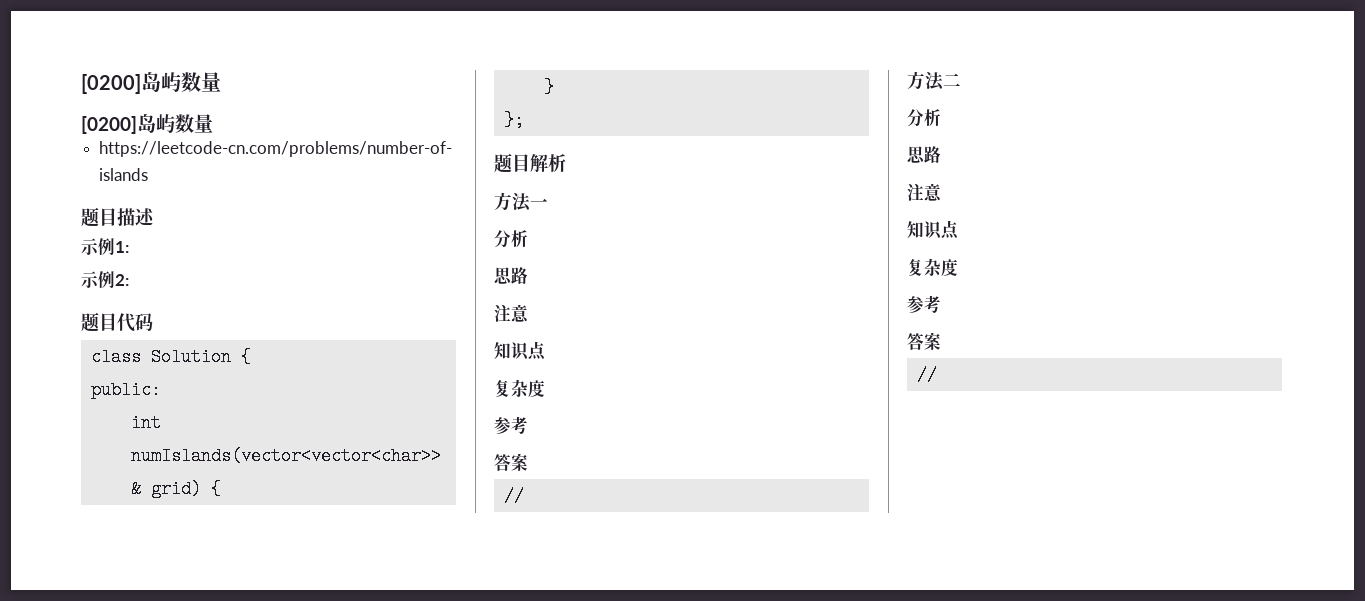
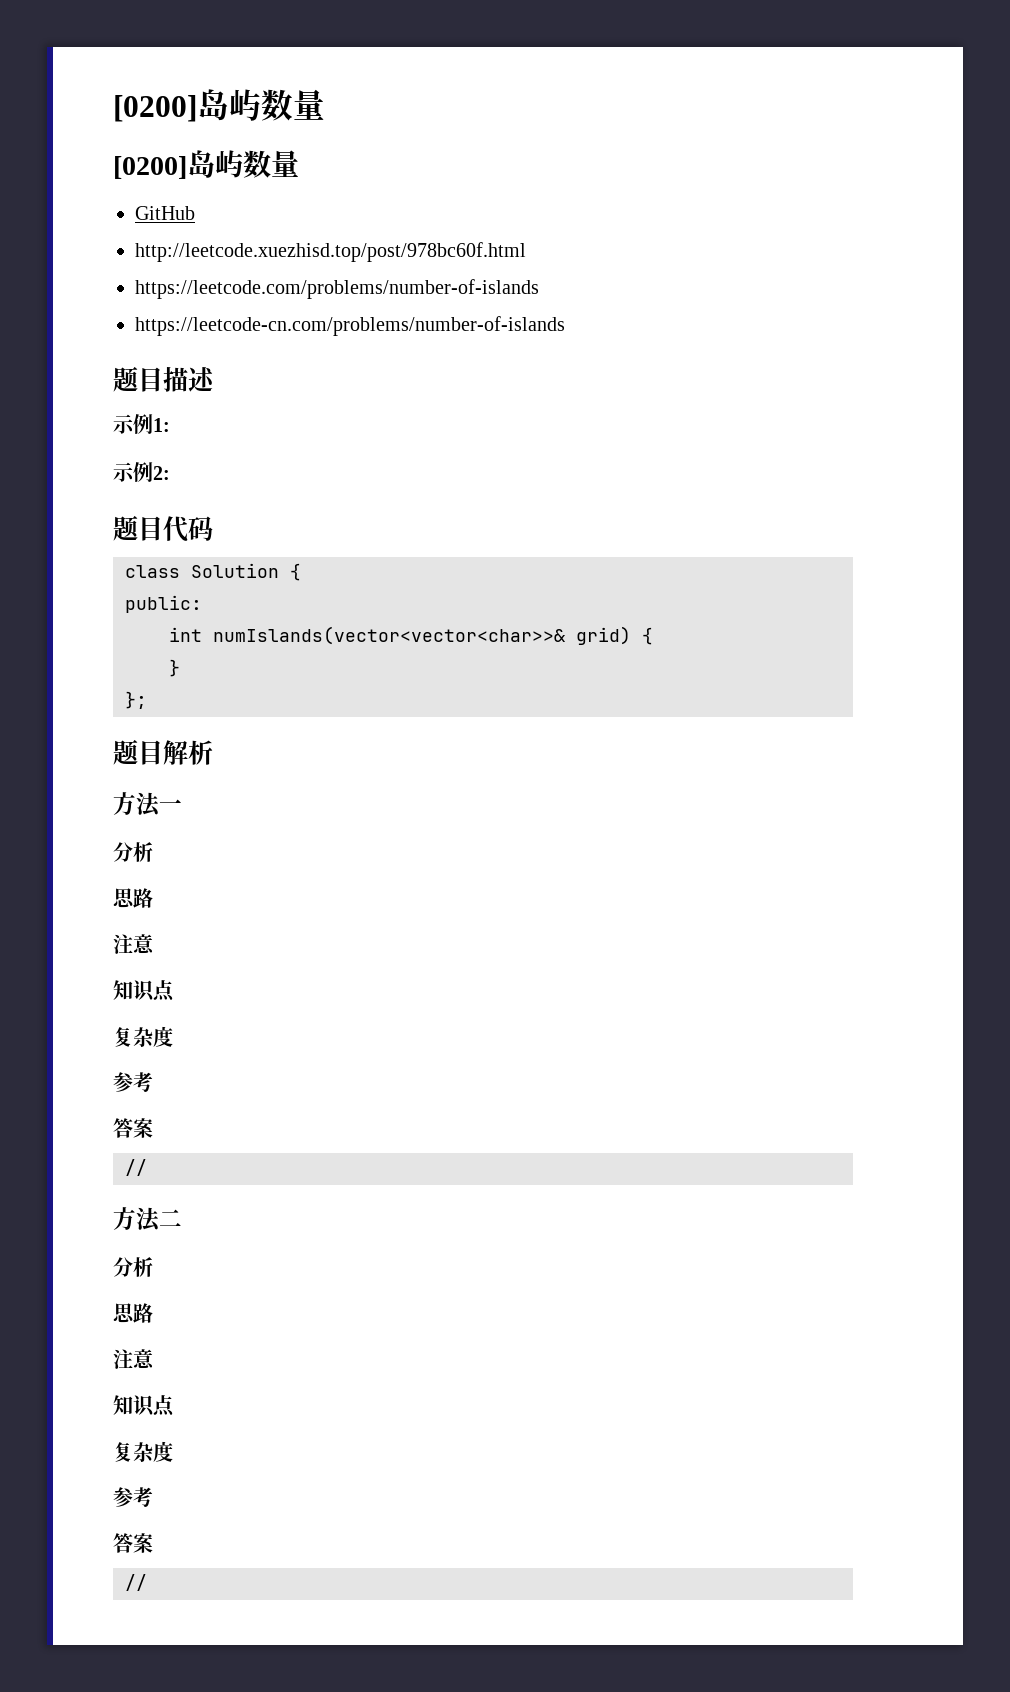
(213, 123) none -> [135,206,195,220] [135,242,526,262] [135,279,539,299] // GitHub // http://leetcode.xuezhisd.top/post/978bc60f.html // https://leetcode.com/problems/number-of-islands

